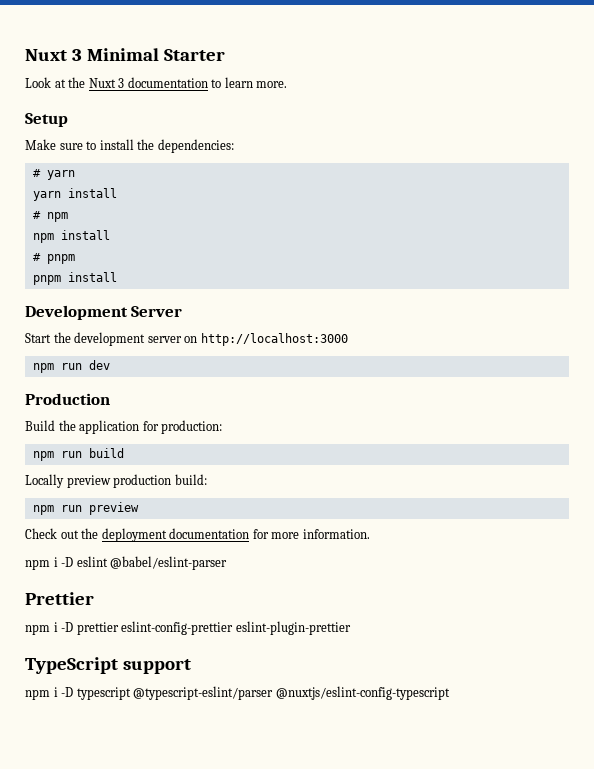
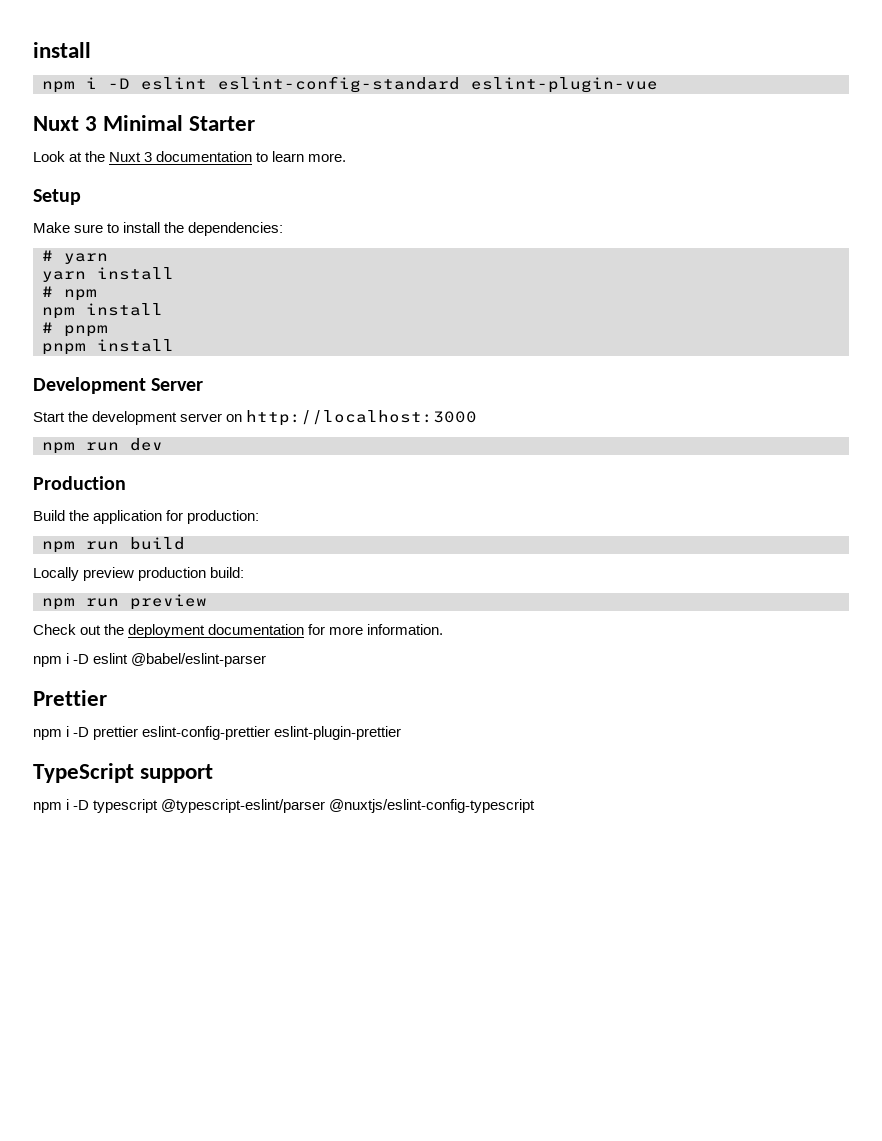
(25, 55) none -> [33,42,91,58] [42,76,658,93] install // npm i -D eslint eslint-config-standard eslint-plugin-vue //

